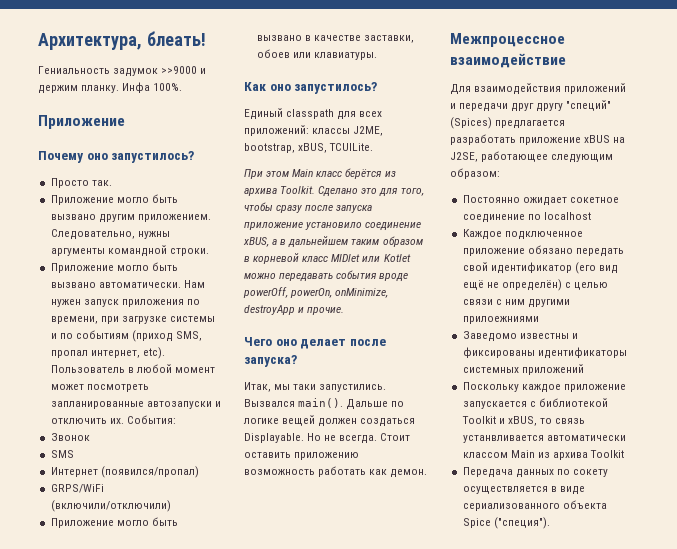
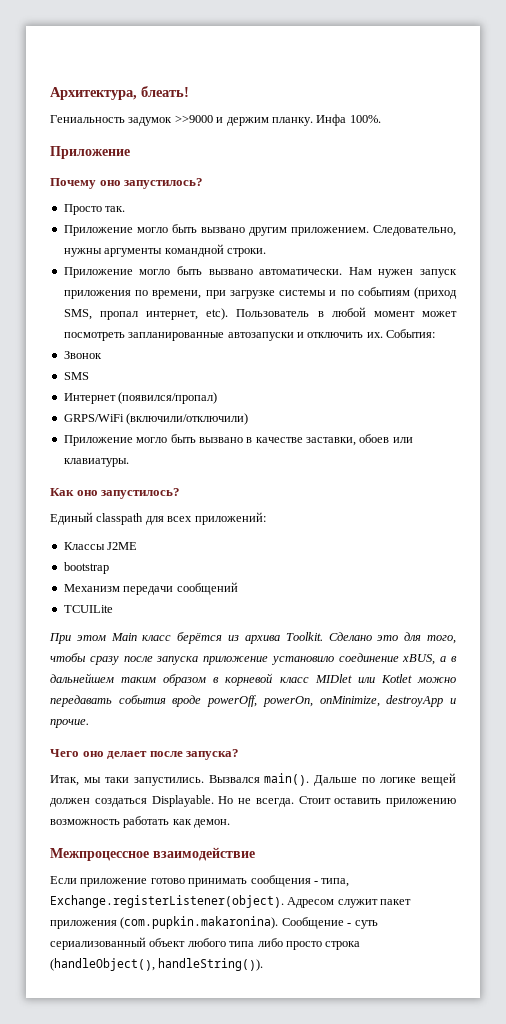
[312,126,384,136] [244,143,374,153] классы J2ME, bootstrap, xBUS, TCUILite. -> [63,542,138,550] [63,562,109,574] [63,582,238,595] [63,605,113,613] // Классы J2ME // bootstrap // Механизм передачи сообщений // TCUILite
[450,83,627,95] [450,100,612,112] [450,117,566,129] [450,134,626,145] [450,151,614,163] [450,168,500,179] [462,195,619,206] [462,212,591,223] [462,229,583,240] [462,245,624,257] [462,262,618,274] [462,279,609,291] [462,299,570,308] [462,316,539,324] [462,331,578,342] [462,347,627,359] [462,364,584,375] [462,382,626,393] [462,398,608,409] [461,416,586,426] [462,435,626,443] [462,450,625,460] [462,467,608,478] [462,486,585,495] [462,500,607,511] [462,517,550,529] Для взаимодействия приложений и передачи друг другу "специй" (Spices) предлагается разработать приложение xBUS на J2SE, работающее следующим образом: // Постоянно ожидает сокетное соединение по localhost // Каждое подключенное приложение обязано передать свой идентификатор (его вид ещё не определён) с целью связи с ним другими прилоежниями // Заведомо известны и фиксированы идентификаторы системных приложений // Поскольку каждое приложение запускается с библиотекой Toolkit и xBUS, то связь устанвливается автоматически классом Main из архива Toolkit // Передача данных по сокету осуществляется в виде сериализованного объекта Spice ("специя"). -> [50,875,350,887] [50,895,412,908] [50,916,378,929] [50,937,361,950] [50,958,264,971] Если приложение готово принимать сообщения - типа, Exchange.registerListener(object). Адресом служит пакет приложения (com.pupkin.makaronina). Сообщение - суть сериализованный объект любого типа либо просто строка (handleObject(), handleString()).

